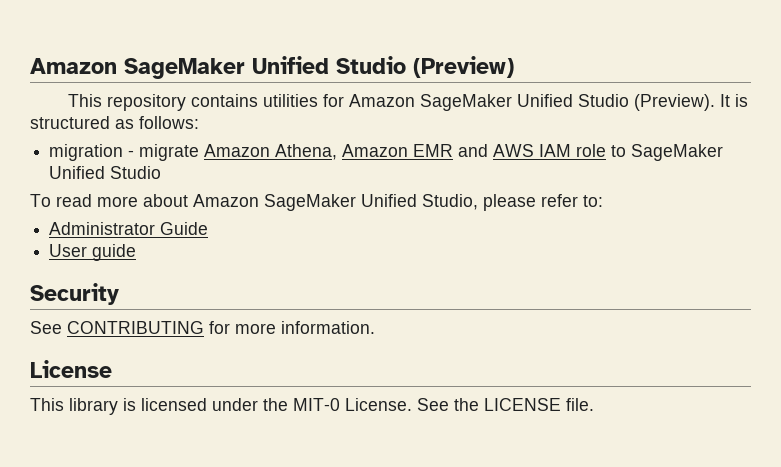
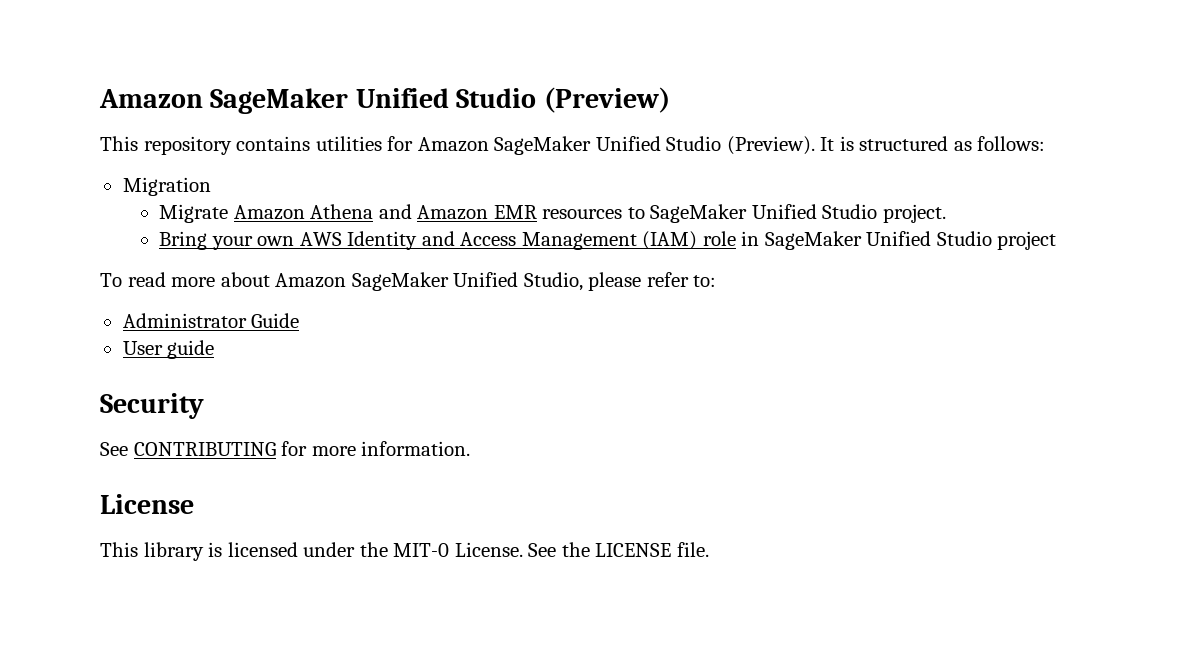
[49,144,724,161] [49,166,162,179] migration - migrate Amazon Athena, Amazon EMR and AWS IAM role to SageMaker Unified Studio -> [122,177,211,196] [158,204,946,223] [158,231,1057,250] Migration // Migrate Amazon Athena and Amazon EMR resources to SageMaker Unified Studio project. // Bring your own AWS Identity and Access Management (IAM) role in SageMaker Unified Studio project

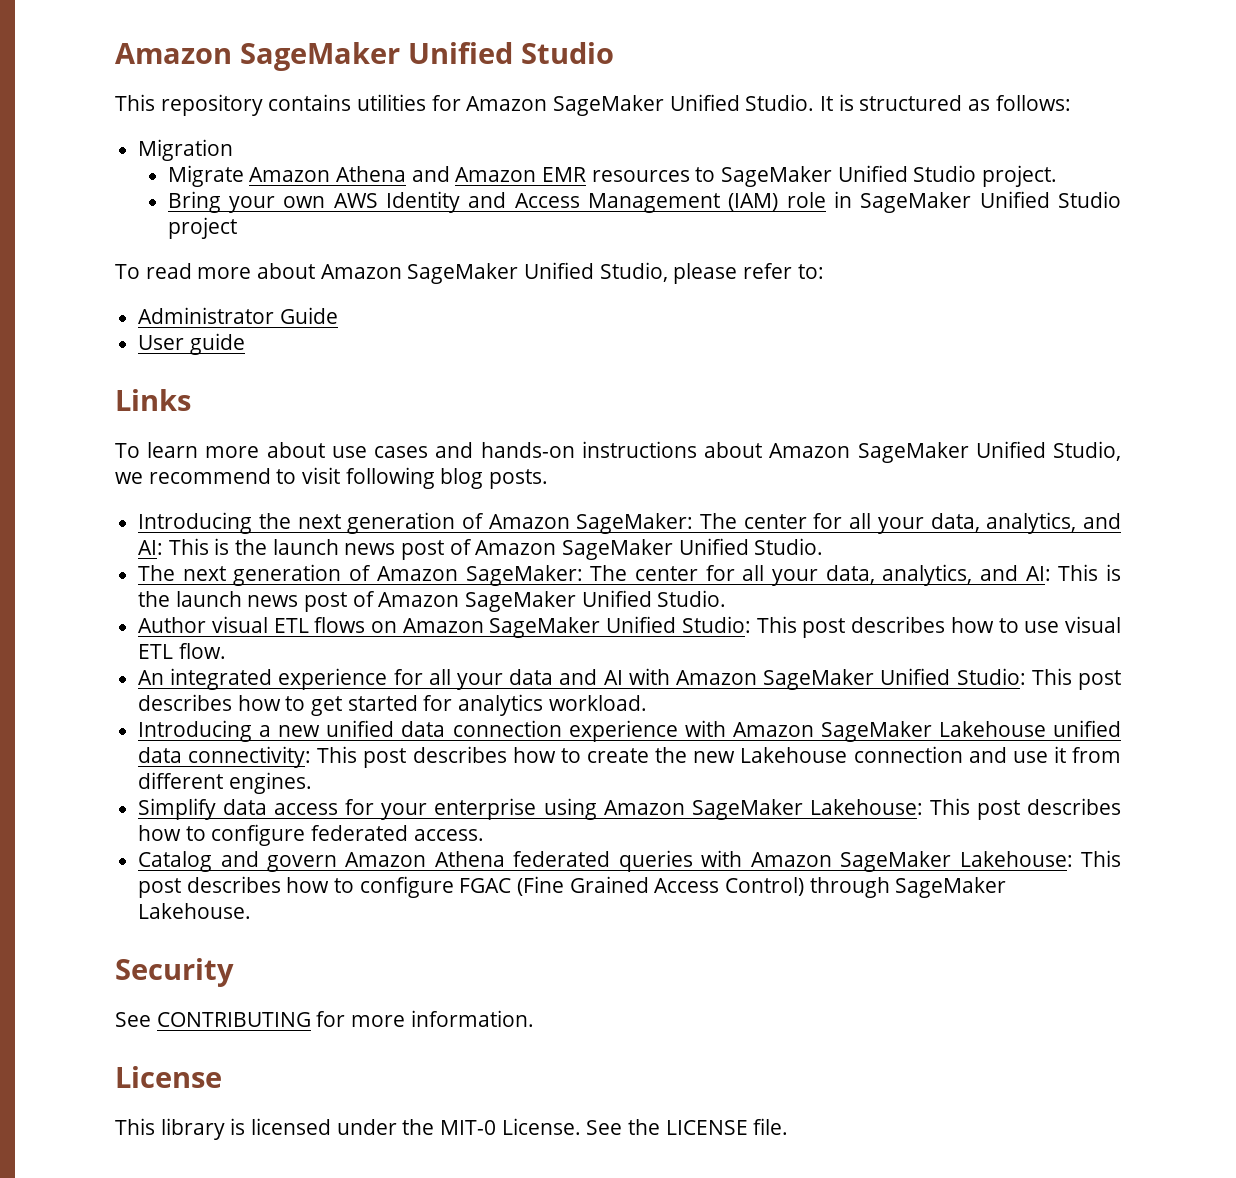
[99,87,670,114] Amazon SageMaker Unified Studio (Preview) -> [115,42,614,71] Amazon SageMaker Unified Studio
[666,136,815,155] Studio (Preview). -> [745,94,815,111] Studio.
(215, 349) none -> [115,389,191,411] [115,441,1121,463] [115,467,549,489] [138,512,1121,534] [138,538,824,560] [138,564,1121,586] [138,590,727,612] [138,616,1122,638] [138,643,226,659] [138,668,1121,690] [138,694,647,716] [138,720,1121,742] [138,746,1121,768] [138,772,312,794] [138,798,1122,820] [138,824,484,846] [138,850,1122,872] [138,876,1007,898] [138,903,252,919] // Links // To learn more about use cases and hands-on instructions about Amazon SageMaker Unified Studio, we recommend to visit following blog posts. // Introducing the next generation of Amazon SageMaker: The center for all your data, analytics, and AI: This is the launch news post of Amazon SageMaker Unified Studio. // The next generation of Amazon SageMaker: The center for all your data, analytics, and AI: This is the launch news post of Amazon SageMaker Unified Studio. // Author visual ETL flows on Amazon SageMaker Unified Studio: This post describes how to use visual ETL flow. // An integrated experience for all your data and AI with Amazon SageMaker Unified Studio: This post describes how to get started for analytics workload. // Introducing a new unified data connection experience with Amazon SageMaker Lakehouse unified data connectivity: This post describes how to create the new Lakehouse connection and use it from different engines. // Simplify data access for your enterprise using Amazon SageMaker Lakehouse: This post describes how to configure federated access. // Catalog and govern Amazon Athena federated queries with Amazon SageMaker Lakehouse: This post describes how to configure FGAC (Fine Grained Access Control) through SageMaker Lakehouse.

